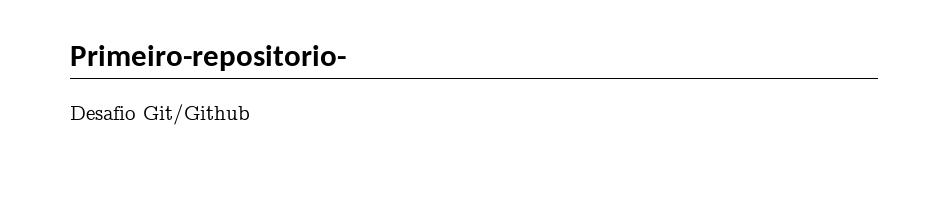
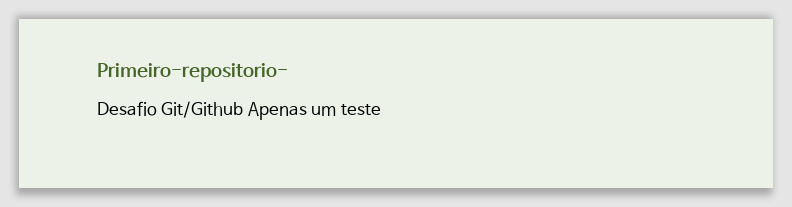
(250, 114) none -> [247,102,381,120] Apenas um teste

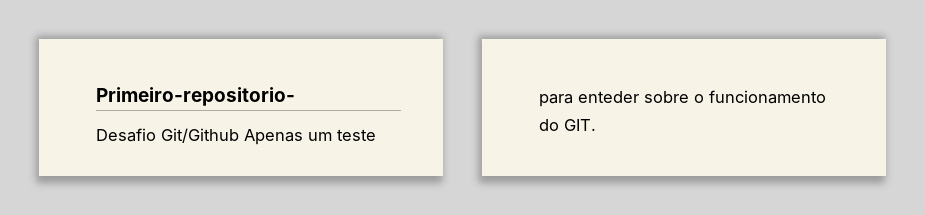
(381, 110) none -> [539,90,826,107] [539,119,596,131] para enteder sobre o funcionamento do GIT.

